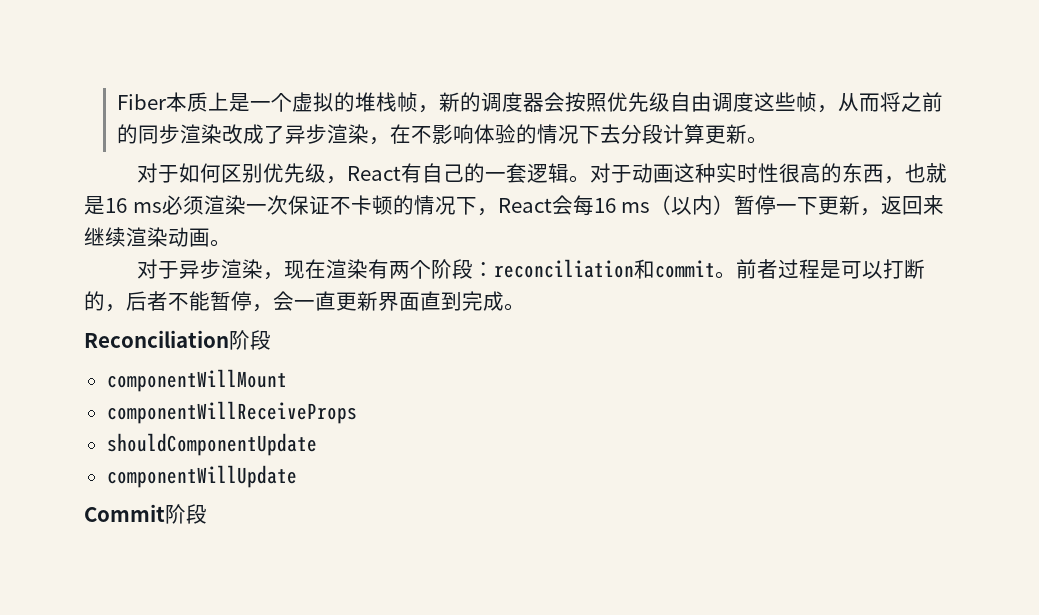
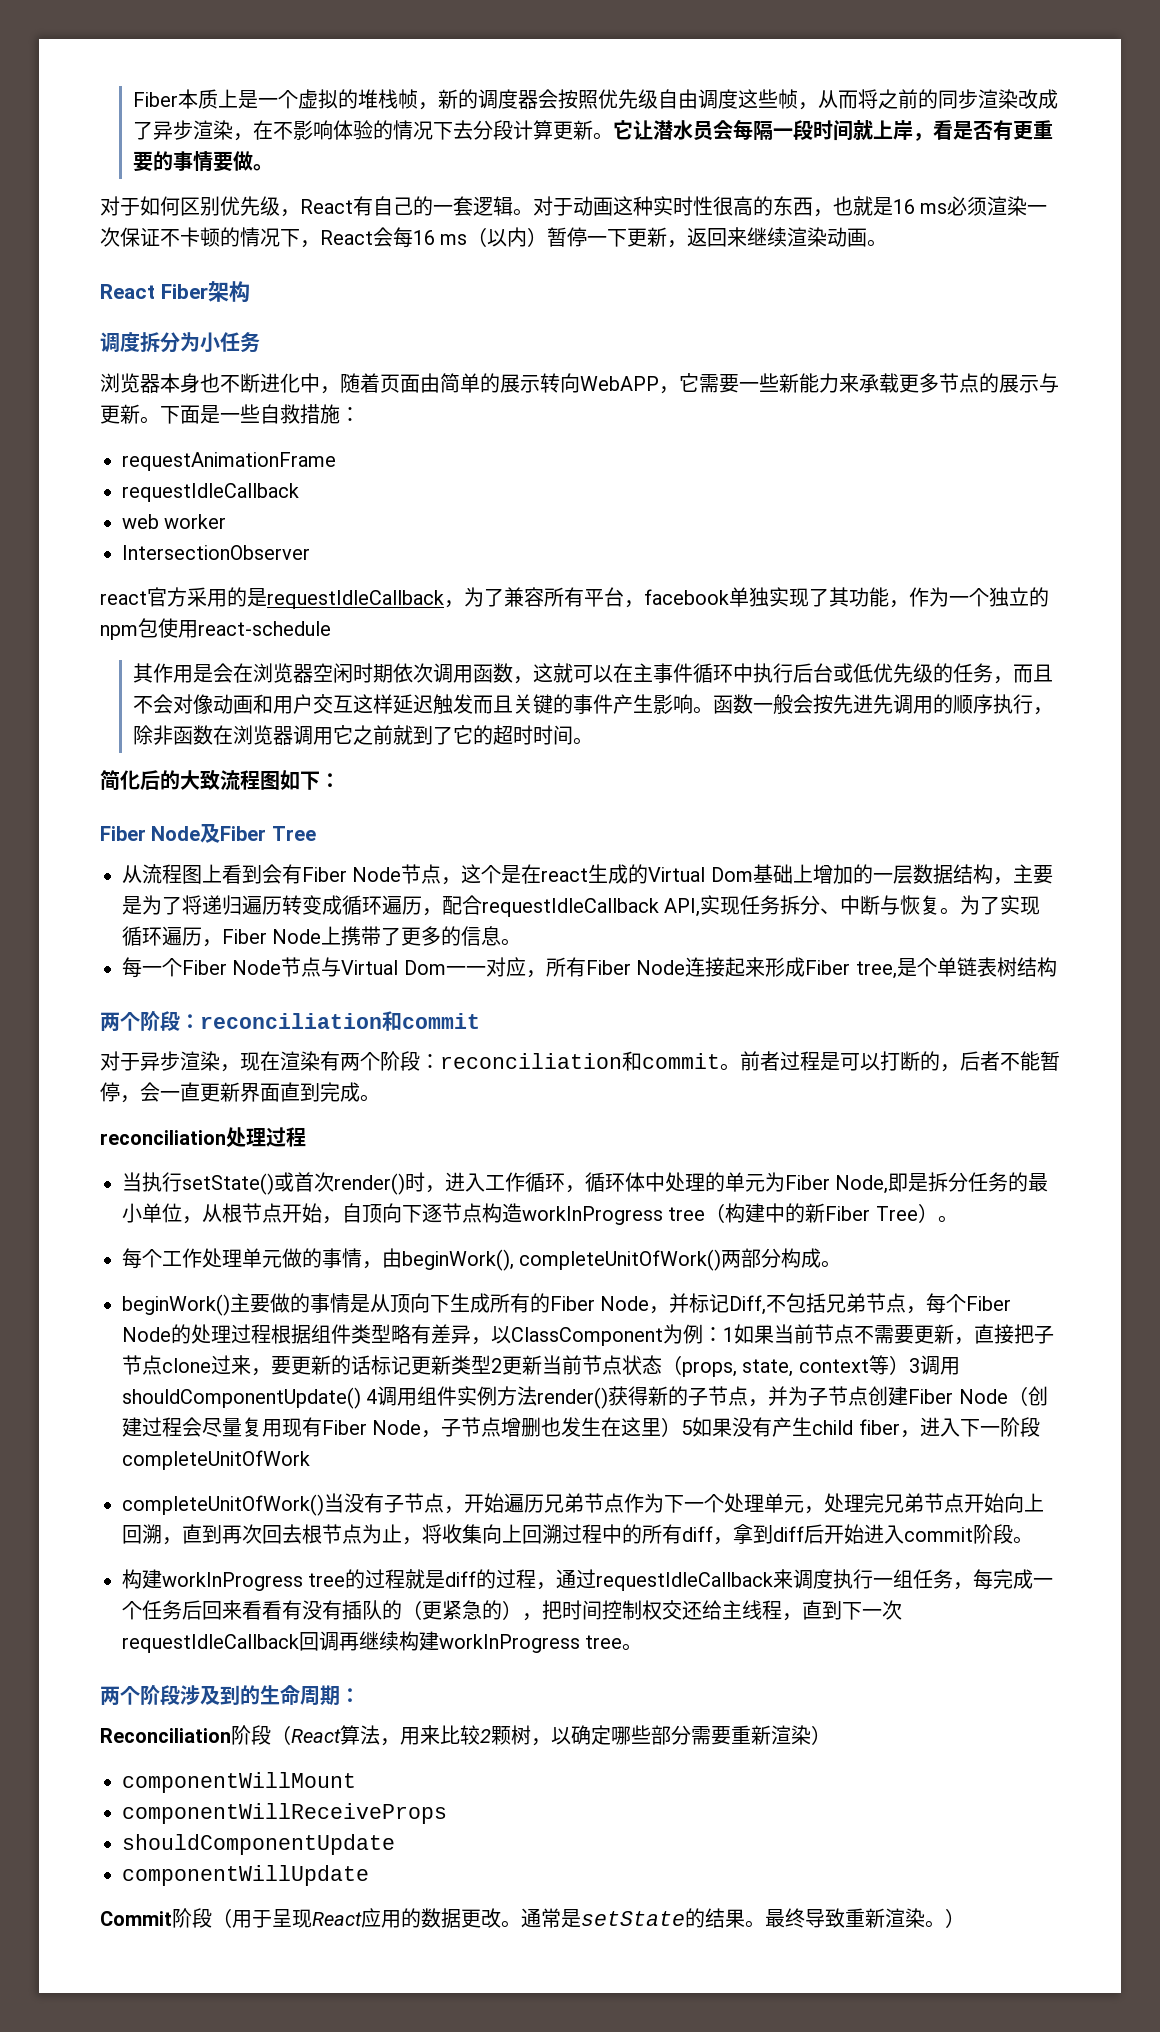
(768, 140) none -> [612,119,1053,141] [132,151,273,172] 它让潜水员会每隔一段时间就上岸，看是否有更重要的事情要做。
(231, 243) none -> [100,281,250,303] [100,332,260,353] [100,373,1059,394] [100,404,360,424] [122,452,336,471] [122,483,299,502] [122,514,227,529] [122,545,310,560] [100,587,1049,609] [100,618,331,640] [132,663,1053,684] [132,694,1053,715] [132,725,593,745] [100,770,340,791] [100,823,316,843] [122,864,1053,885] [122,895,1041,917] [122,926,522,947] [122,957,1057,979] [100,1010,480,1031] // React Fiber架构 // 调度拆分为小任务 // 浏览器本身也不断进化中，随着页面由简单的展示转向WebAPP，它需要一些新能力来承载更多节点的展示与更新。下面是一些自救措施： // requestAnimationFrame // requestIdleCallback // web worker // IntersectionObserver // react官方采用的是requestIdleCallback，为了兼容所有平台，facebook单独实现了其功能，作为一个独立的npm包使用react-schedule // 其作用是会在浏览器空闲时期依次调用函数，这就可以在主事件循环中执行后台或低优先级的任务，而且不会对像动画和用户交互这样延迟触发而且关键的事件产生影响。函数一般会按先进先调用的顺序执行，除非函数在浏览器调用它之前就到了它的超时时间。 // 简化后的大致流程图如下： // Fiber Node及Fiber Tree // 从流程图上看到会有Fiber Node节点，这个是在react生成的Virtual Dom基础上增加的一层数据结构，主要是为了将递归遍历转变成循环遍历，配合requestIdleCallback API,实现任务拆分、中断与恢复。为了实现循环遍历，Fiber Node上携带了更多的信息。 // 每一个Fiber Node节点与Virtual Dom一一对应，所有Fiber Node连接起来形成Fiber tree,是个单链表树结构 // 两个阶段：reconciliation和commit
[84,330,271,350] Reconciliation阶段 -> [100,1127,306,1148] [122,1172,1049,1195] [122,1203,958,1225] [122,1248,842,1271] [122,1293,1012,1316] [122,1324,1054,1346] [122,1355,960,1377] [122,1386,1048,1409] [122,1417,1040,1438] [122,1450,310,1470] [122,1493,1044,1516] [122,1524,1033,1545] [122,1569,1054,1591] [122,1600,902,1621] [122,1631,643,1653] [100,1684,360,1706] [100,1725,831,1746] reconciliation处理过程 // 当执行setState()或首次render()时，进入工作循环，循环体中处理的单元为Fiber Node,即是拆分任务的最小单位，从根节点开始，自顶向下逐节点构造workInProgress tree（构建中的新Fiber Tree）。 // 每个工作处理单元做的事情，由beginWork(), completeUnitOfWork()两部分构成。 // beginWork()主要做的事情是从顶向下生成所有的Fiber Node，并标记Diff,不包括兄弟节点，每个Fiber Node的处理过程根据组件类型略有差异，以ClassComponent为例：1如果当前节点不需要更新，直接把子节点clone过来，要更新的话标记更新类型2更新当前节点状态（props, state, context等）3调用shouldComponentUpdate() 4调用组件实例方法render()获得新的子节点，并为子节点创建Fiber Node（创建过程会尽量复用现有Fiber Node，子节点增删也发生在这里）5如果没有产生child fiber，进入下一阶段completeUnitOfWork // completeUnitOfWork()当没有子节点，开始遍历兄弟节点作为下一个处理单元，处理完兄弟节点开始向上回溯，直到再次回去根节点为止，将收集向上回溯过程中的所有diff，拿到diff后开始进入commit阶段。 // 构建workInProgress tree的过程就是diff的过程，通过requestIdleCallback来调度执行一组任务，每完成一个任务后回来看看有没有插队的（更紧急的），把时间控制权交还给主线程，直到下一次requestIdleCallback回调再继续构建workInProgress tree。 // 两个阶段涉及到的生命周期： // Reconciliation阶段（React算法，用来比较2颗树，以确定哪些部分需要重新渲染）
(207, 514) none -> [212,1908,965,1928] （用于呈现React应用的数据更改。通常是setState的结果。最终导致重新渲染。）

